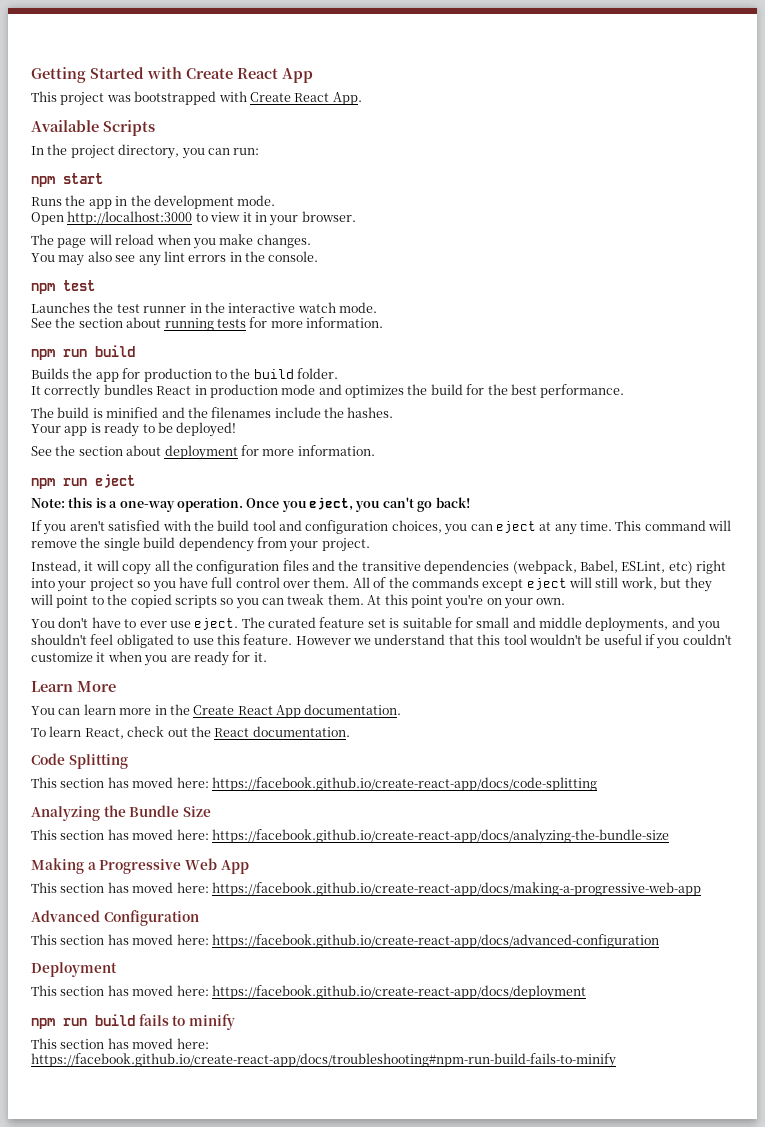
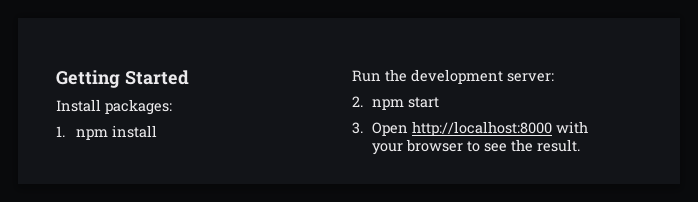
[147,67,313,83] [31,91,362,106] [31,120,155,136] [31,144,260,159] [31,173,103,187] [31,195,276,209] [31,211,356,226] [31,234,311,249] [31,251,319,266] [31,280,95,294] [31,302,377,313] [31,317,383,331] [31,345,135,360] [31,368,338,382] [31,384,625,399] [31,407,394,418] [31,422,237,437] [31,445,375,460] [31,474,135,489] [31,497,470,512] [31,520,732,535] [31,537,370,552] [31,560,726,575] [31,577,712,592] [30,594,566,609] [31,617,721,632] [31,634,732,649] [31,651,267,666] [31,681,116,692] [31,704,402,718] [31,726,350,739] [31,753,128,769] [31,777,597,791] [31,805,211,821] [31,829,669,844] [31,858,249,874] [31,882,701,896] [31,910,199,926] [31,934,659,948] [31,962,117,977] [31,985,586,1000] [31,1014,235,1030] [31,1038,209,1049] [31,1053,616,1068] with Create React App // This project was bootstrapped with Create React App. // Available Scripts // In the project directory, you can run: // npm start // Runs the app in the development mode. // Open http://localhost:3000 to view it in your browser. // The page will reload when you make changes. // You may also see any lint errors in the console. // npm test // Launches the test runner in the interactive watch mode. // See the section about running tests for more information. // npm run build // Builds the app for production to the build folder. // It correctly bundles React in production mode and optimizes the build for the best performance. // The build is minified and the filenames include the hashes. // Your app is ready to be deployed! // See the section about deployment for more information. // npm run eject // Note: this is a one-way operation. Once you eject, you can't go back! // If you aren't satisfied with the build tool and configuration choices, you can eject at any time. This command will remove the single build dependency from your project. // Instead, it will copy all the configuration files and the transitive dependencies (webpack, Babel, ESLint, etc) right into your project so you have full control over them. All of the commands except eject will still work, but they will point to the copied scripts so you can tweak them. At this point you're on your own. // You don't have to ever use eject. The curated feature set is suitable for small and middle deployments, and you shouldn't feel obligated to use this feature. However we understand that this tool wouldn't be useful if you couldn't customize it when you are ready for it. // Learn More // You can learn more in the Create React App documentation. // To learn React, check out the React documentation. // Code Splitting // This section has moved here: https://facebook.github.io/create-react-app/docs/code-splitting // Analyzing the Bundle Size // This section has moved here: https://facebook.github.io/create-react-app/docs/analyzing-the-bundle-size // Making a Progressive Web App // This section has moved here: https://facebook.github.io/create-react-app/docs/making-a-progressive-web-app // Advanced Configuration // This section has moved here: https://facebook.github.io/create-react-app/docs/advanced-configuration // Deployment // This section has moved here: https://facebook.github.io/create-react-app/docs/deployment // npm run build fails to minify // This section has moved here: https://facebook.github.io/create-react-app/docs/troubleshooting#npm-run-build-fails-to-minify -> [56,99,172,115] [56,125,157,140] [352,69,554,84] [352,96,439,110] [352,121,588,136] [371,139,580,155] // Install packages: // 1. npm install // Run the development server: // 2. npm start // 3. Open http://localhost:8000 with your browser to see the result.

